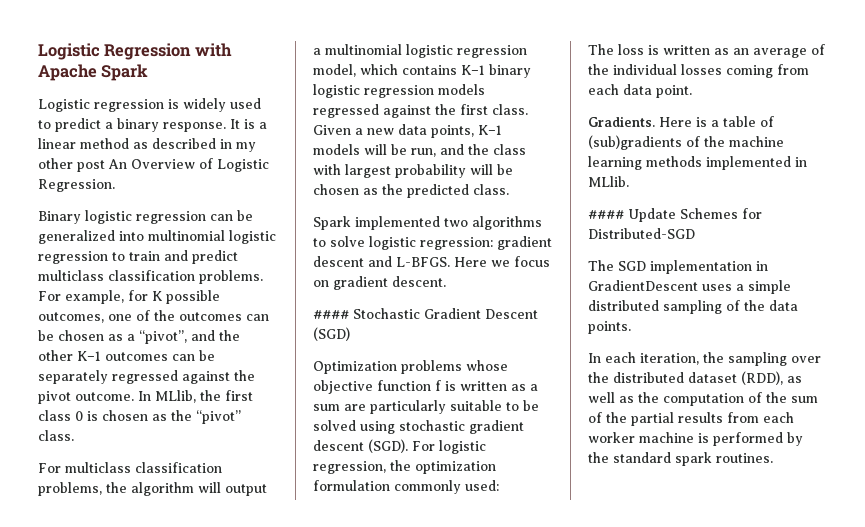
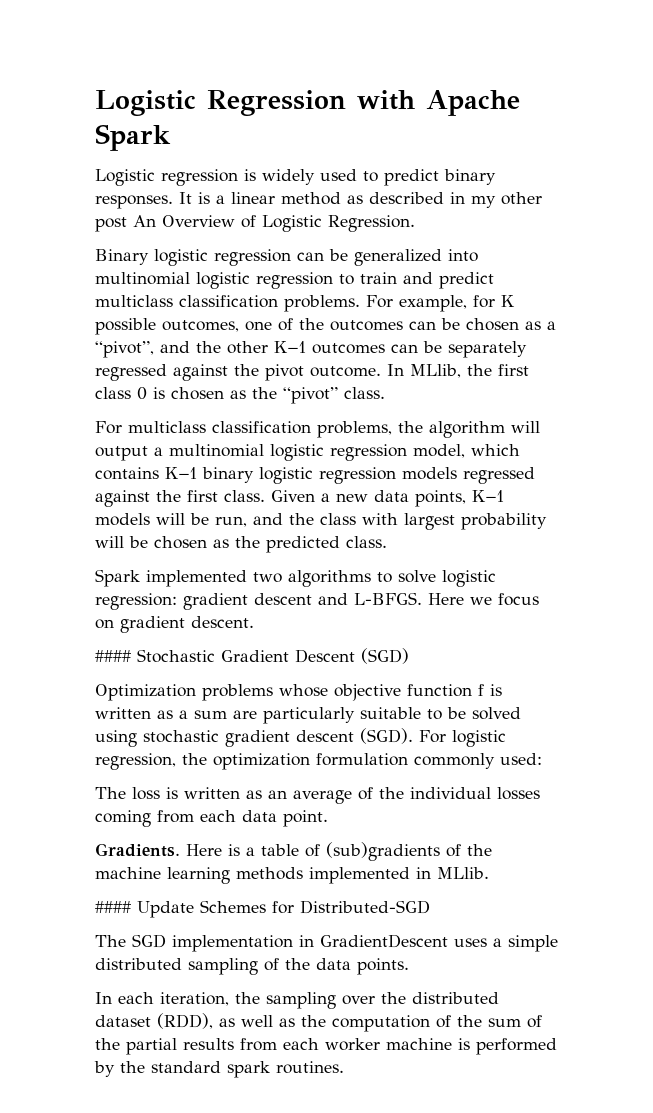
[105,118,226,132] a binary response. -> [444,169,496,185] [95,195,173,209] binary responses.

